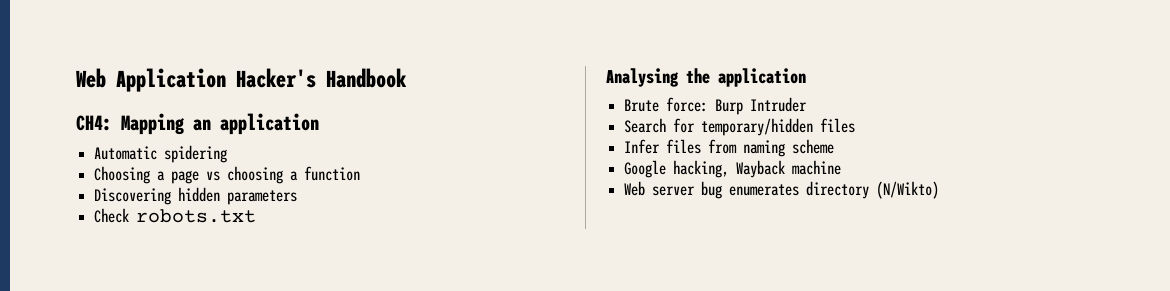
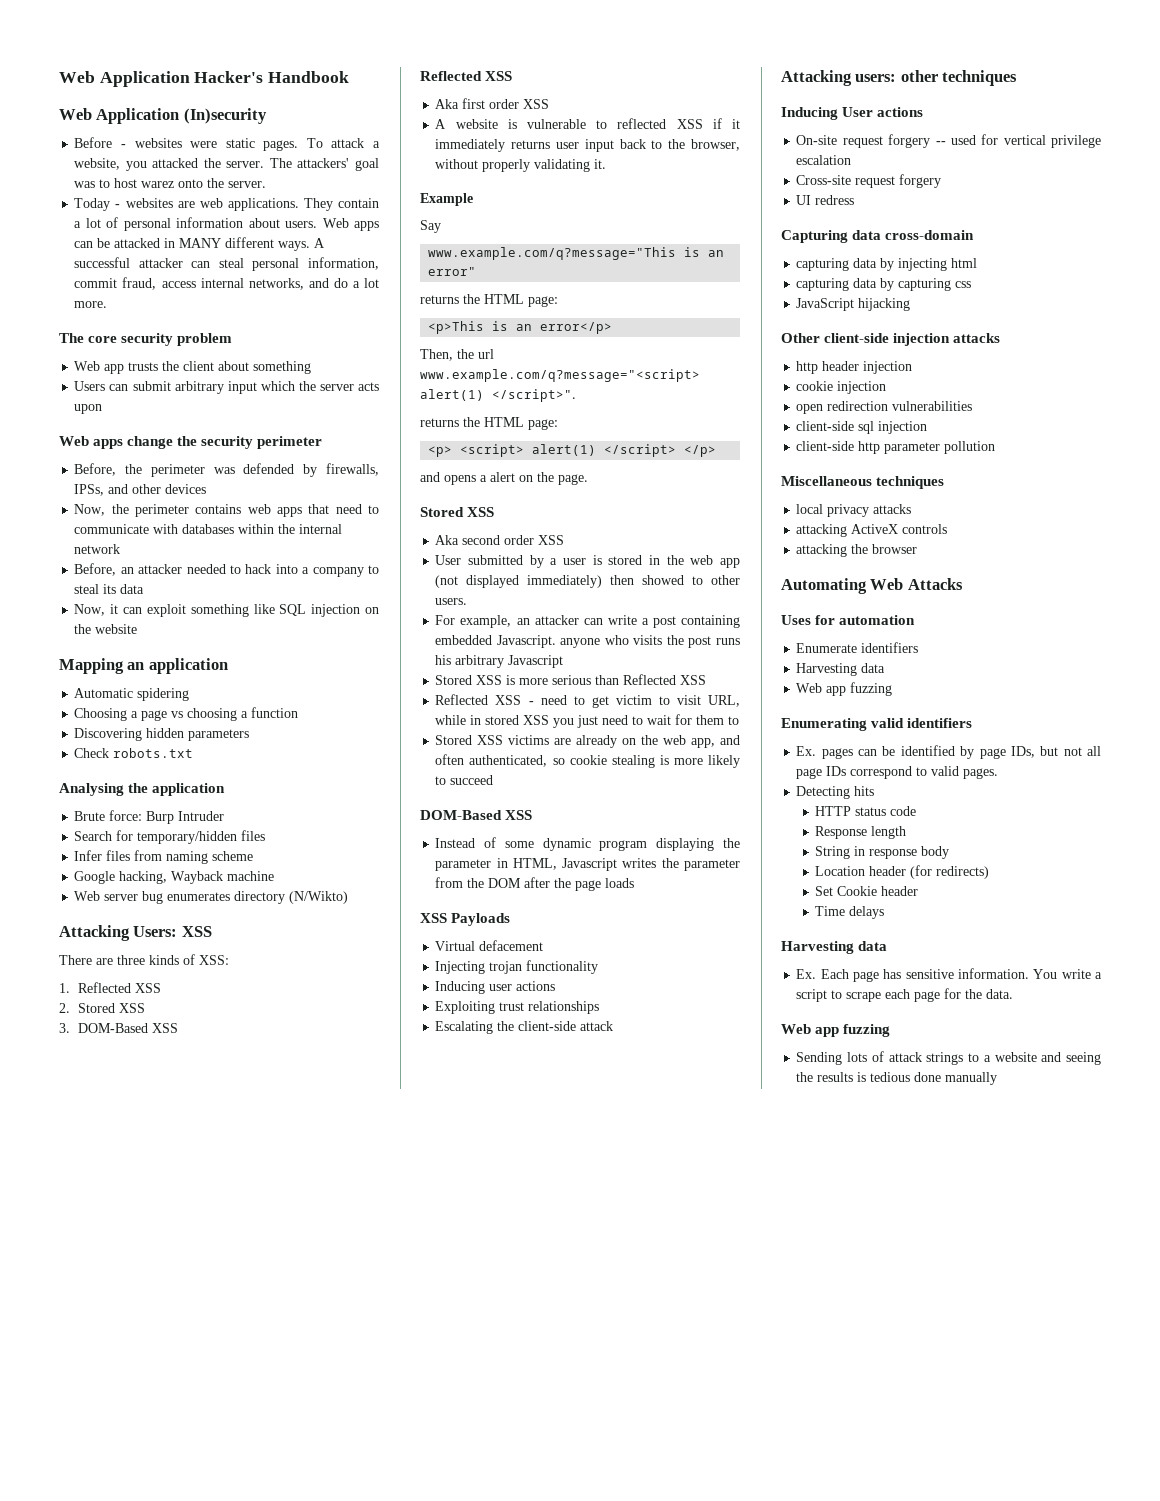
[76,115,112,131] CH4: -> [59,108,267,124] [74,137,380,151] [74,158,379,171] [74,178,267,188] [74,198,379,211] [74,217,379,231] [74,237,326,251] [74,257,380,271] [74,277,379,290] [74,301,108,308] [59,333,233,346] [74,361,312,374] [74,381,379,394] [74,404,103,414] [59,436,323,449] [74,463,379,477] [74,484,207,496] [74,504,379,517] [74,524,343,534] [74,544,121,554] [74,563,379,577] [74,584,145,594] [74,604,379,617] [74,624,138,634] Web Application (In)security // Before - websites were static pages. To attack a website, you attacked the server. The attackers' goal was to host warez onto the server. // Today - websites are web applications. They contain a lot of personal information about users. Web apps can be attacked in MANY different ways. A successful attacker can steal personal information, commit fraud, access internal networks, and do a lot more. // The core security problem // Web app trusts the client about something // Users can submit arbitrary input which the server acts upon // Web apps change the security perimeter // Before, the perimeter was defended by firewalls, IPSs, and other devices // Now, the perimeter contains web apps that need to communicate with databases within the internal network // Before, an attacker needed to hack into a company to steal its data // Now, it can exploit something like SQL injection on the website //
(940, 190) none -> [59,925,212,941] [59,954,229,965] [59,982,161,993] [59,1003,145,1013] [59,1023,178,1033] [420,71,513,81] [435,98,550,109] [435,118,740,129] [435,139,740,152] [435,159,607,172] [420,193,473,206] [420,220,441,233] [428,247,725,260] [428,267,477,276] [420,294,558,307] [428,321,613,334] [420,349,494,361] [420,369,700,382] [420,389,576,402] [420,417,558,430] [428,444,717,457] [420,472,588,485] [420,507,495,517] [435,535,565,545] [435,555,740,568] [435,575,740,588] [435,598,468,605] [435,615,740,628] [435,635,740,648] [435,655,564,668] [435,674,707,685] [435,694,740,708] [435,714,740,728] [435,735,740,748] [435,754,740,768] [435,775,494,785] [420,810,533,820] [435,837,740,851] [435,858,740,871] [435,877,635,891] [420,913,511,926] [435,940,544,951] [435,960,599,974] [435,981,556,994] [435,1001,600,1014] [435,1021,614,1034] [781,70,1018,86] [781,107,924,120] [796,134,1101,148] [796,155,852,165] [796,174,942,188] [796,195,855,205] [781,230,975,243] [796,258,978,271] [796,278,972,291] [796,298,911,311] [781,333,1001,346] [796,361,913,374] [796,381,887,394] [796,401,973,414] [796,421,928,434] [796,441,996,454] [781,476,945,489] [796,504,912,517] [796,524,948,537] [796,544,918,557] [781,578,963,594] [781,615,916,625] [796,642,919,653] [796,663,886,676] [796,682,893,696] [781,718,973,731] [796,745,1101,759] [796,766,999,779] [796,786,875,799] [815,806,917,816] [815,826,907,839] [815,846,950,859] [815,865,990,879] [815,886,919,896] [815,906,885,919] [781,941,888,954] [796,968,1102,982] [796,988,1014,1002] [781,1024,891,1037] [796,1051,1101,1065] [796,1072,998,1085] // Attacking Users: XSS // There are three kinds of XSS: // 1. Reflected XSS // 2. Stored XSS // 3. DOM-Based XSS // Reflected XSS // Aka first order XSS // A website is vulnerable to reflected XSS if it immediately returns user input back to the browser, without properly validating it. // Example // Say // www.example.com/q?message="This is an error" // returns the HTML page: // <p>This is an error</p> // Then, the url www.example.com/q?message="<script> alert(1) </script>". // returns the HTML page: // <p> <script> alert(1) </script> </p> // and opens a alert on the page. // Stored XSS // Aka second order XSS // User submitted by a user is stored in the web app (not displayed immediately) then showed to other users. // For example, an attacker can write a post containing embedded Javascript. anyone who visits the post runs his arbitrary Javascript // Stored XSS is more serious than Reflected XSS // Reflected XSS - need to get victim to visit URL, while in stored XSS you just need to wait for them to // Stored XSS victims are already on the web app, and often authenticated, so cookie stealing is more likely to succeed // DOM-Based XSS // Instead of some dynamic program displaying the parameter in HTML, Javascript writes the parameter from the DOM after the page loads // XSS Payloads // Virtual defacement // Injecting trojan functionality // Inducing user actions // Exploiting trust relationships // Escalating the client-side attack // Attacking users: other techniques // Inducing User actions // On-site request forgery -- used for vertical privilege escalation // Cross-site request forgery // UI redress // Capturing data cross-domain // capturing data by injecting html // capturing data by capturing css // JavaScript hijacking // Other client-side injection attacks // http header injection // cookie injection // open redirection vulnerabilities // client-side sql injection // client-side http parameter pollution // Miscellaneous techniques // local privacy attacks // attacking ActiveX controls // attacking the browser // Automating Web Attacks // Uses for automation // Enumerate identifiers // Harvesting data // Web app fuzzing // Enumerating valid identifiers // Ex. pages can be identified by page IDs, but not all page IDs correspond to valid pages. // Detecting hits // HTTP status code // Response length // String in response body // Location header (for redirects) // Set Cookie header // Time delays // Harvesting data // Ex. Each page has sensitive information. You write a script to scrape each page for the data. // Web app fuzzing // Sending lots of attack strings to a website and seeing the results is tedious done manually

